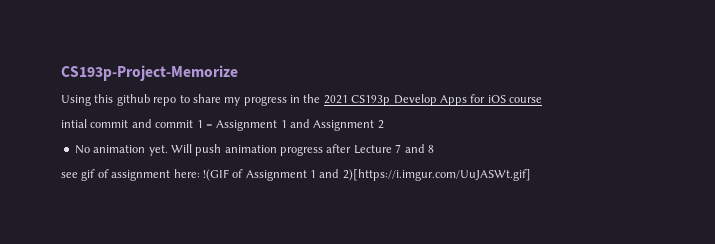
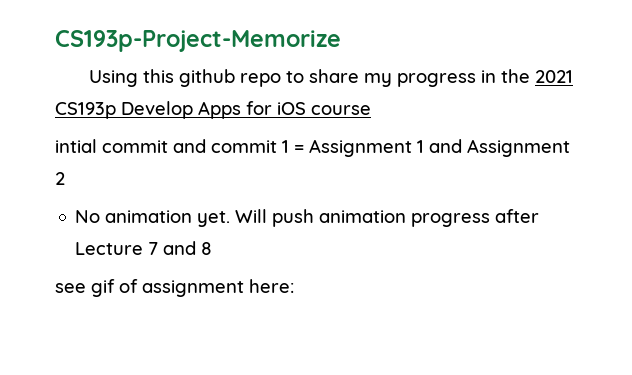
[202,169,531,181] !(GIF of Assignment 1 and 2)[https://i.imgur.com/UuJASWt.gif] -> (294, 286) none

